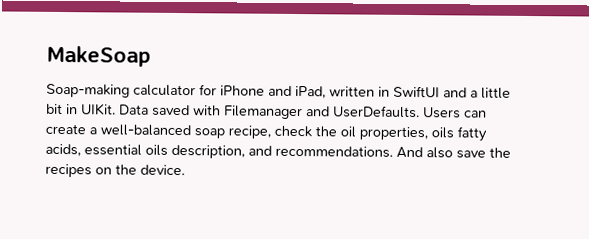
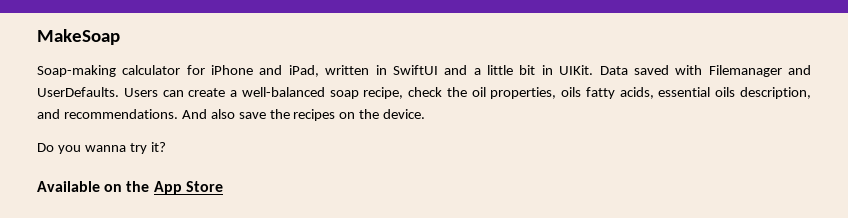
(185, 170) none -> [37,142,166,154] [37,181,223,195] // Do you wanna try it? // Available on the App Store

